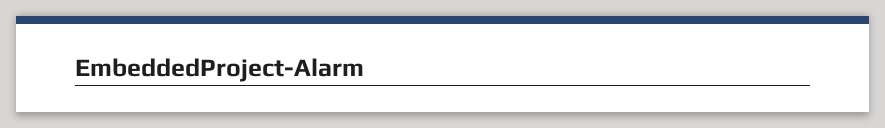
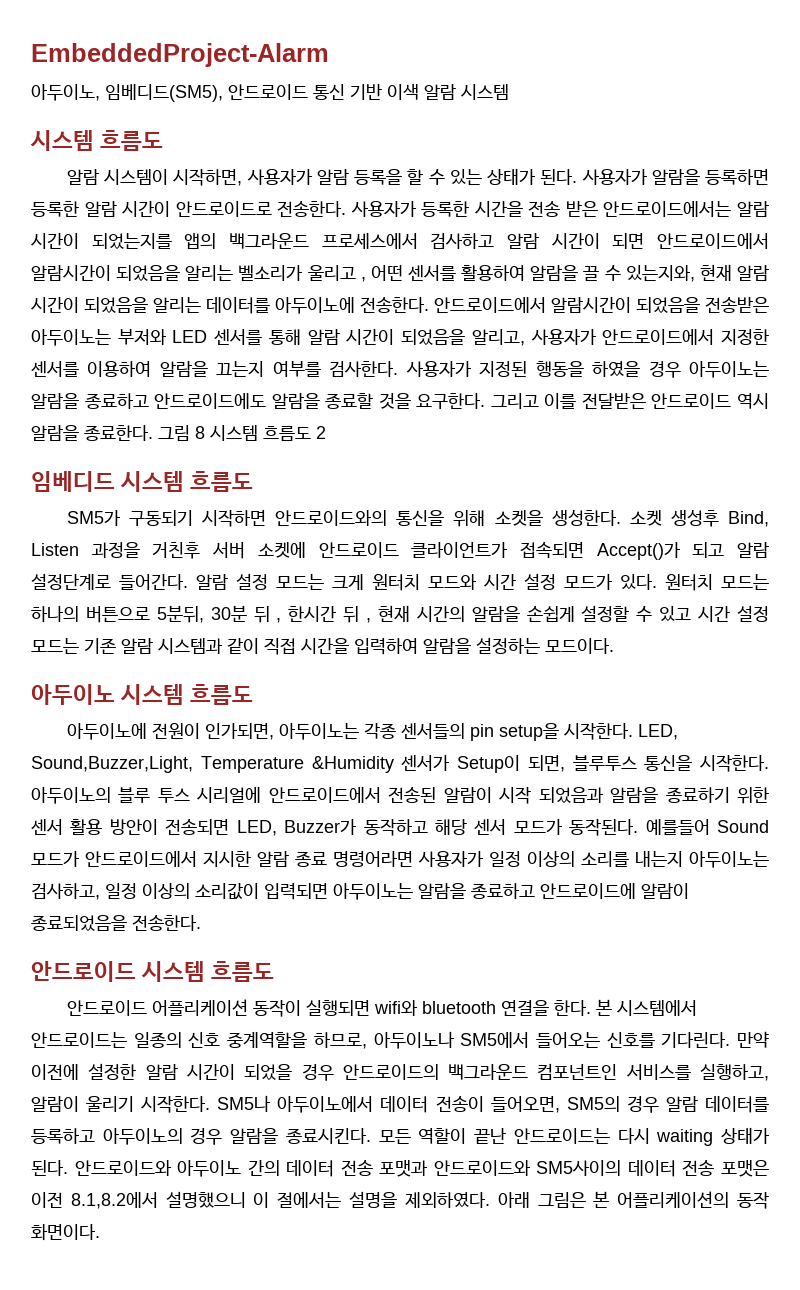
(364, 70) none -> [31,84,509,102] [30,130,164,151] [66,168,770,186] [31,201,769,217] [31,233,769,250] [31,264,769,282] [31,297,769,314] [31,329,770,346] [31,361,770,378] [31,393,769,409] [31,425,326,441] [31,471,254,492] [66,509,769,527] [31,542,769,560] [31,573,769,591] [31,605,769,623] [31,637,614,655] [31,684,254,705] [66,722,678,741] [31,754,769,773] [31,786,770,804] [31,818,769,836] [31,851,769,868] [31,883,689,900] [31,915,201,932] [31,961,275,982] [66,999,697,1017] [31,1031,769,1049] [31,1063,769,1081] [31,1095,769,1113] [31,1127,771,1146] [31,1160,769,1177] [31,1191,770,1209] [31,1223,100,1241] // 아두이노, 임베디드(SM5), 안드로이드 통신 기반 이색 알람 시스템 // 시스템 흐름도 // 알람 시스템이 시작하면, 사용자가 알람 등록을 할 수 있는 상태가 된다. 사용자가 알람을 등록하면 등록한 알람 시간이 안드로이드로 전송한다. 사용자가 등록한 시간을 전송 받은 안드로이드에서는 알람 시간이 되었는지를 앱의 백그라운드 프로세스에서 검사하고 알람 시간이 되면 안드로이드에서 알람시간이 되었음을 알리는 벨소리가 울리고 , 어떤 센서를 활용하여 알람을 끌 수 있는지와, 현재 알람 시간이 되었음을 알리는 데이터를 아두이노에 전송한다. 안드로이드에서 알람시간이 되었음을 전송받은 아두이노는 부저와 LED 센서를 통해 알람 시간이 되었음을 알리고, 사용자가 안드로이드에서 지정한 센서를 이용하여 알람을 끄는지 여부를 검사한다. 사용자가 지정된 행동을 하였을 경우 아두이노는 알람을 종료하고 안드로이드에도 알람을 종료할 것을 요구한다. 그리고 이를 전달받은 안드로이드 역시 알람을 종료한다. 그림 8 시스템 흐름도 2 // 임베디드 시스템 흐름도 // SM5가 구동되기 시작하면 안드로이드와의 통신을 위해 소켓을 생성한다. 소켓 생성후 Bind, Listen 과정을 거친후 서버 소켓에 안드로이드 클라이언트가 접속되면 Accept()가 되고 알람 설정단계로 들어간다. 알람 설정 모드는 크게 원터치 모드와 시간 설정 모드가 있다. 원터치 모드는 하나의 버튼으로 5분뒤, 30분 뒤 , 한시간 뒤 , 현재 시간의 알람을 손쉽게 설정할 수 있고 시간 설정 모드는 기존 알람 시스템과 같이 직접 시간을 입력하여 알람을 설정하는 모드이다. // 아두이노 시스템 흐름도 // 아두이노에 전원이 인가되면, 아두이노는 각종 센서들의 pin setup을 시작한다. LED, Sound,Buzzer,Light, Temperature &Humidity 센서가 Setup이 되면, 블루투스 통신을 시작한다. 아두이노의 블루 투스 시리얼에 안드로이드에서 전송된 알람이 시작 되었음과 알람을 종료하기 위한 센서 활용 방안이 전송되면 LED, Buzzer가 동작하고 해당 센서 모드가 동작된다. 예를들어 Sound 모드가 안드로이드에서 지시한 알람 종료 명령어라면 사용자가 일정 이상의 소리를 내는지 아두이노는 검사하고, 일정 이상의 소리값이 입력되면 아두이노는 알람을 종료하고 안드로이드에 알람이 종료되었음을 전송한다. // 안드로이드 시스템 흐름도 // 안드로이드 어플리케이션 동작이 실행되면 wifi와 bluetooth 연결을 한다. 본 시스템에서 안드로이드는 일종의 신호 중계역할을 하므로, 아두이노나 SM5에서 들어오는 신호를 기다린다. 만약 이전에 설정한 알람 시간이 되었을 경우 안드로이드의 백그라운드 컴포넌트인 서비스를 실행하고, 알람이 울리기 시작한다. SM5나 아두이노에서 데이터 전송이 들어오면, SM5의 경우 알람 데이터를 등록하고 아두이노의 경우 알람을 종료시킨다. 모든 역할이 끝난 안드로이드는 다시 waiting 상태가 된다. 안드로이드와 아두이노 간의 데이터 전송 포맷과 안드로이드와 SM5사이의 데이터 전송 포맷은 이전 8.1,8.2에서 설명했으니 이 절에서는 설명을 제외하였다. 아래 그림은 본 어플리케이션의 동작 화면이다.

